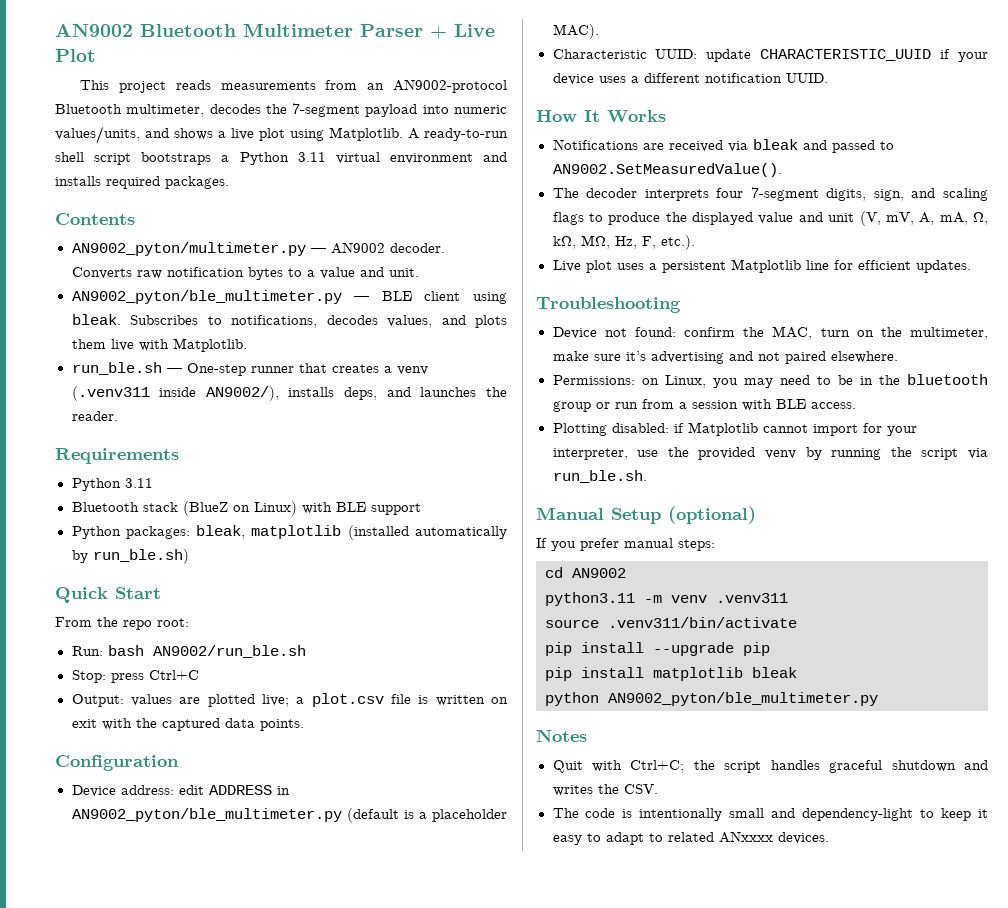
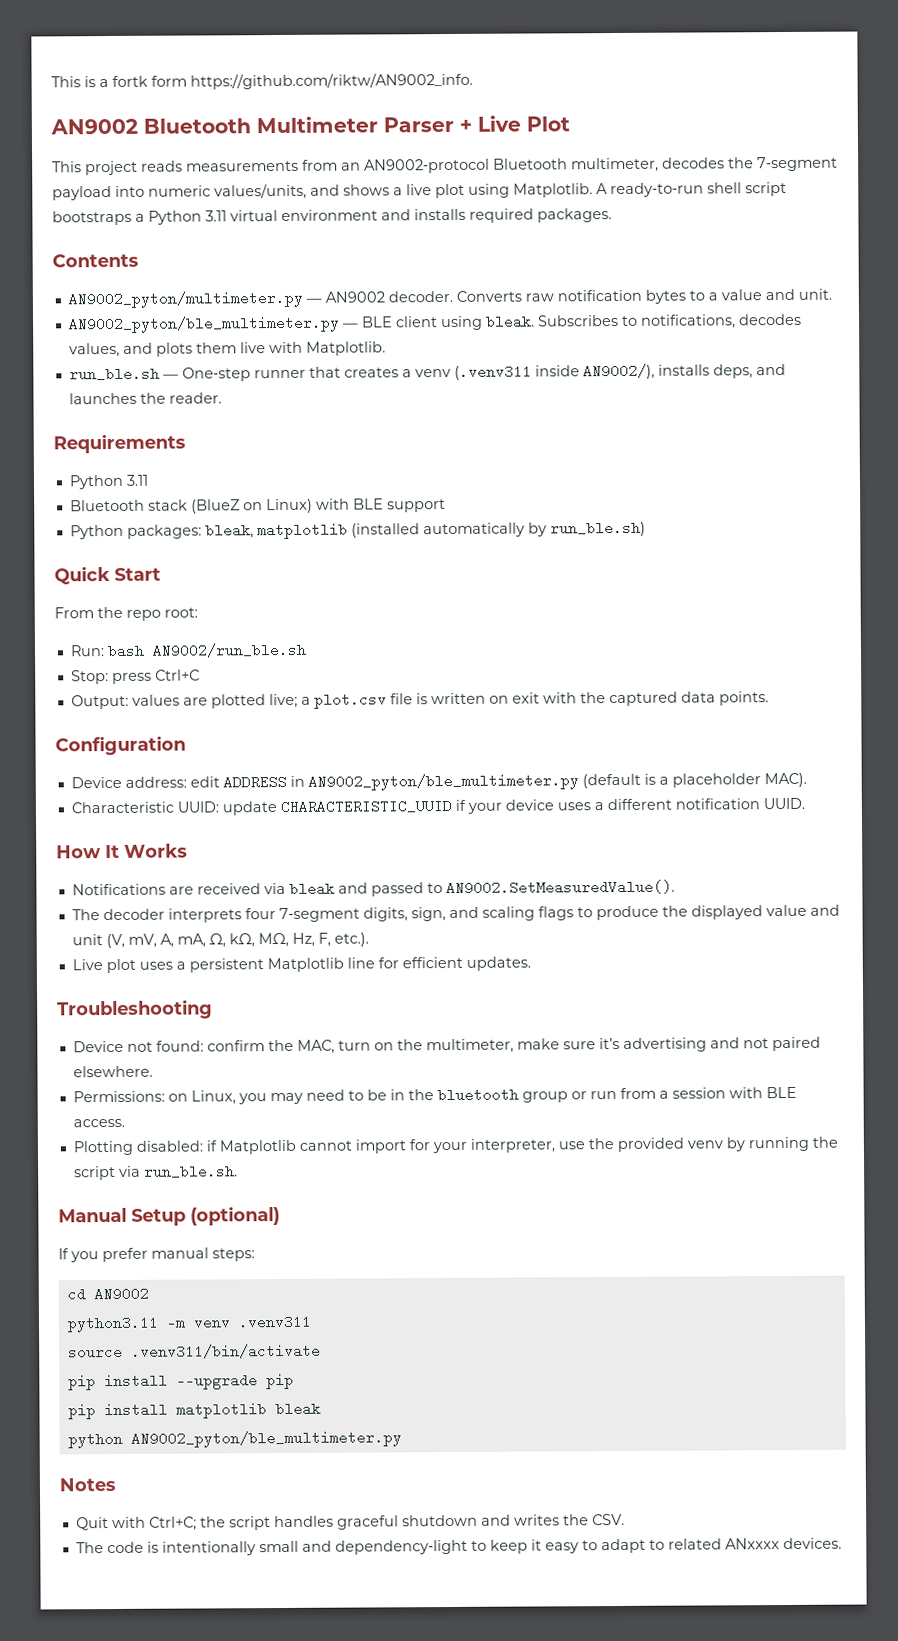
(55, 30) none -> [51,72,473,90] This is a fortk form https://github.com/riktw/AN9002_info. //

